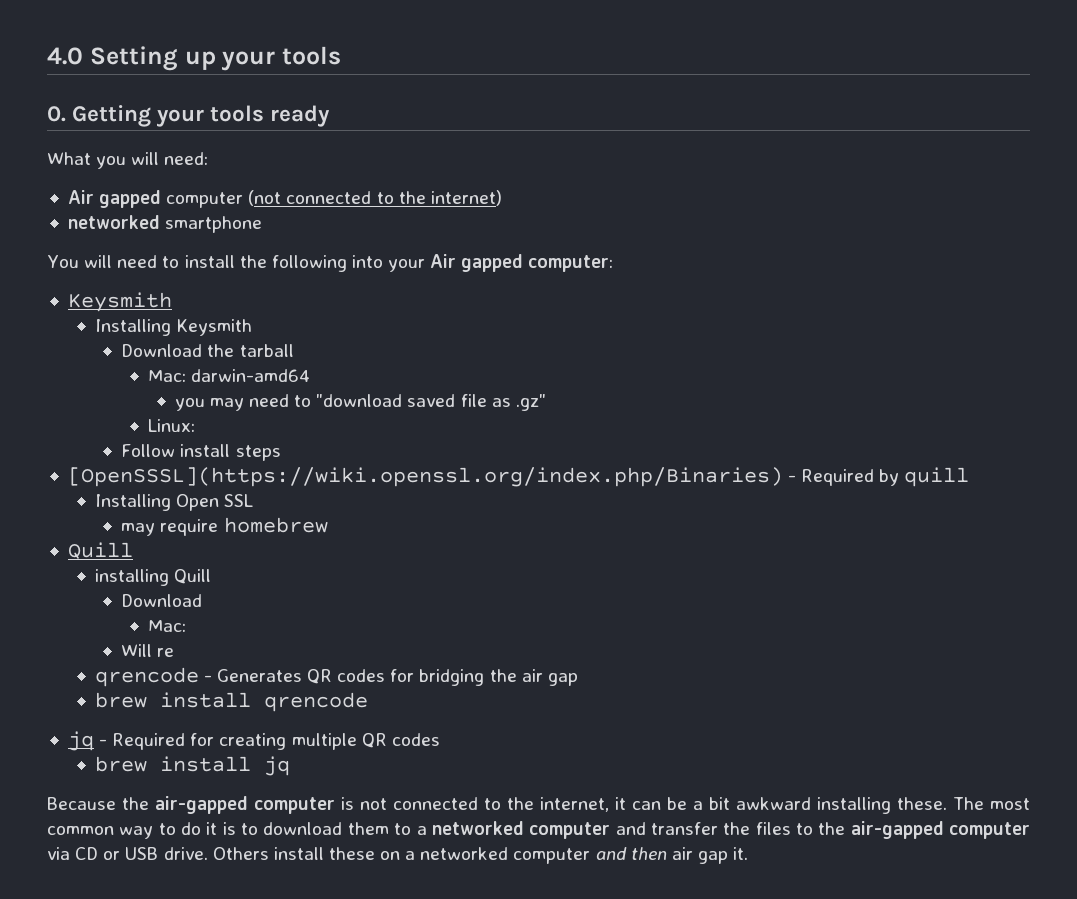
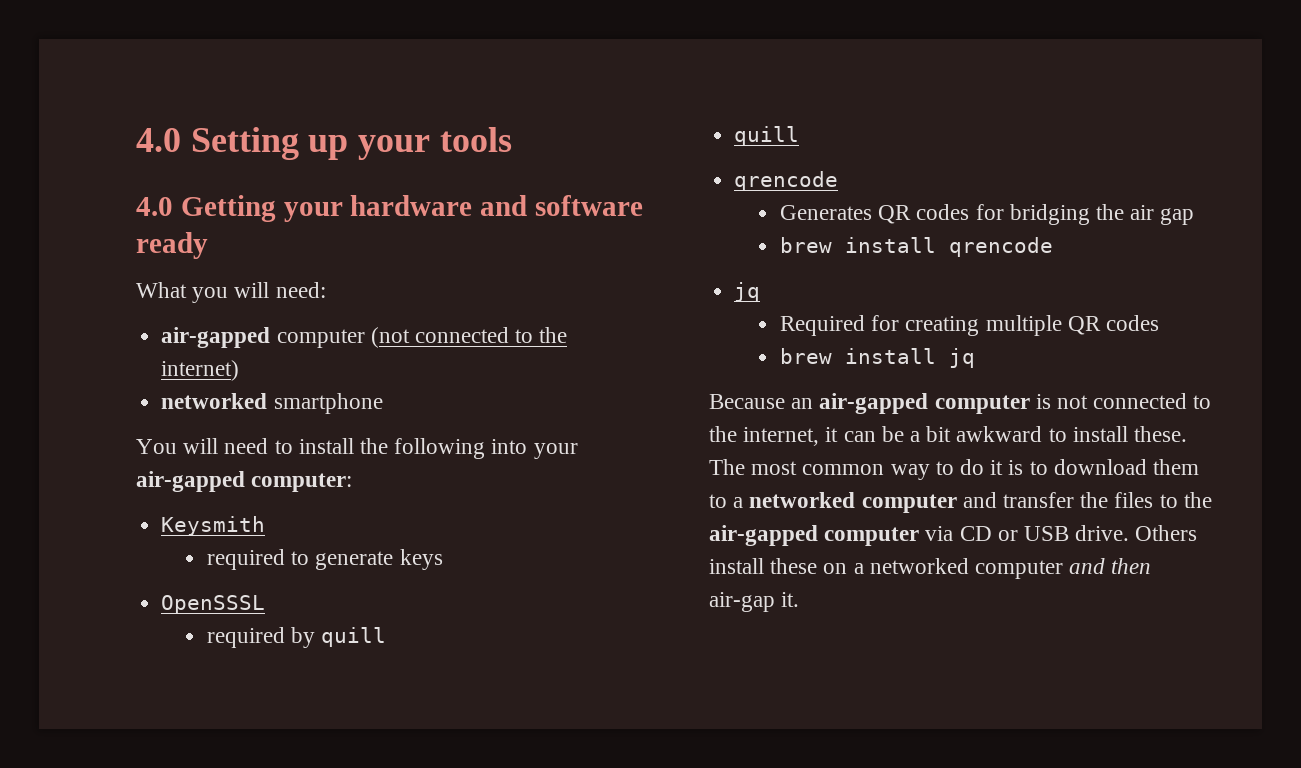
[47,106,66,122] 0. -> [136,197,173,216] 4.0
[210,105,265,122] tools -> [350,195,644,216] hardware and software
[67,190,162,208] Air gapped -> [161,327,271,348] air-gapped
[430,254,524,272] Air gapped -> [136,471,245,492] air-gapped
[94,319,252,336] [121,344,294,357] [148,369,311,382] [174,394,546,411] [148,419,196,432] [121,444,281,461] [67,467,970,487] [94,494,253,511] [121,517,328,536] [67,542,133,559] [94,569,211,586] [121,594,203,607] [148,620,187,632] [121,644,175,657] [94,667,212,687] Installing Keysmith // Download the tarball // Mac: darwin-amd64 // you may need to "download saved file as .gz" // Linux: // Follow install steps // [OpenSSSL](https://wiki.openssl.org/index.php/Binaries) - Required by quill // Installing Open SSL // may require homebrew // Quill // installing Quill // Download // Mac: // Will re // qrencode - -> [206,549,443,570] [161,595,266,614] [206,627,387,648] [734,126,800,146] [734,171,839,191] required to generate keys // OpenSSSL // required by quill // quill // qrencode //
[99,739,108,746] - -> (761, 292) //
[122,797,149,810] the -> [791,398,814,409] an
[817,797,891,814] installing -> [1048,426,1128,442] to install
[671,847,728,864] air gap -> [709,592,775,612] air-gap

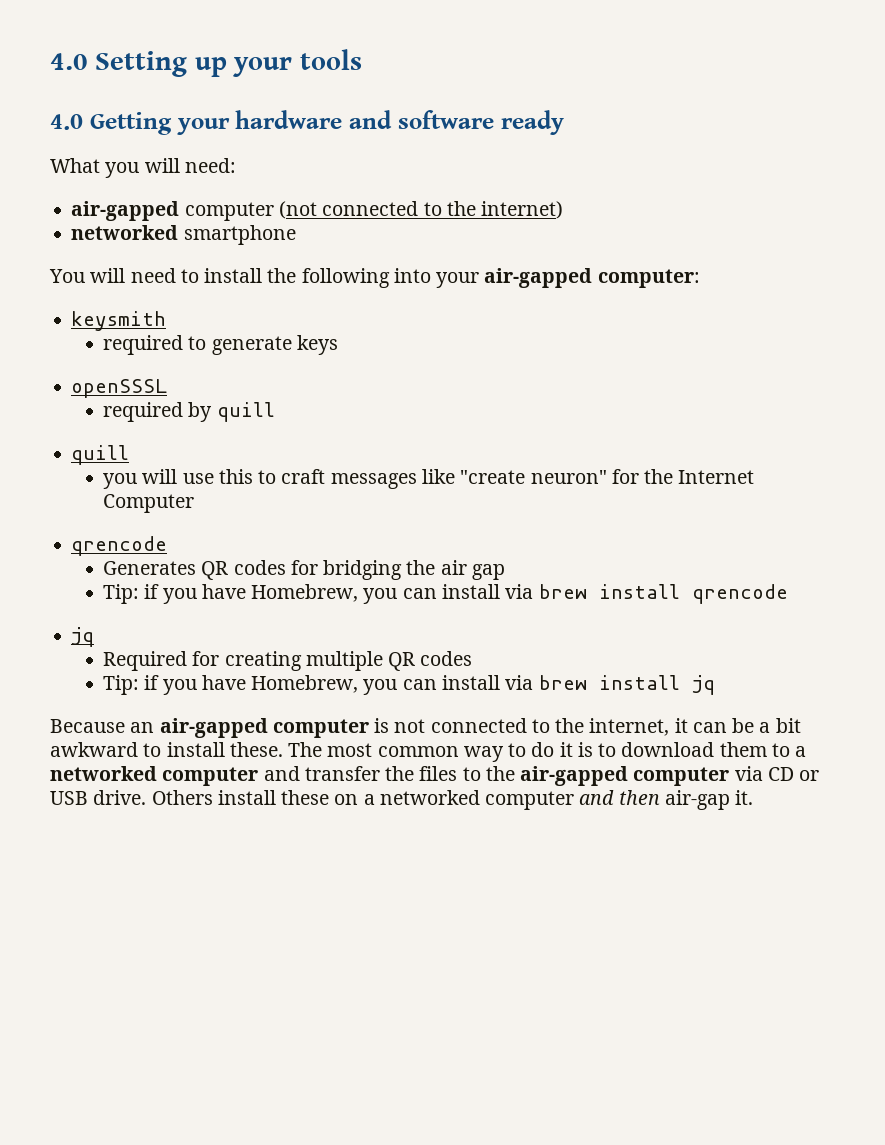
[161,516,266,536] Keysmith -> [71,311,167,331] keysmith
[161,595,266,614] OpenSSSL -> [71,379,168,398] openSSSL
(800, 136) none -> [103,469,755,489] [103,494,195,513] // you will use this to craft messages like "create neuron" for the Internet Computer
(1195, 216) none -> [103,584,534,604] Tip: if you have Homebrew, you can install via
(1159, 323) none -> [103,675,534,695] Tip: if you have Homebrew, you can install via

